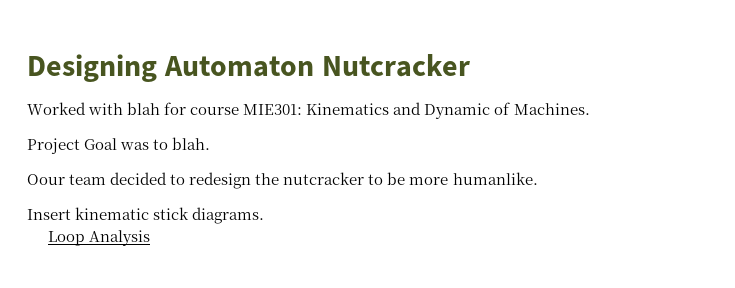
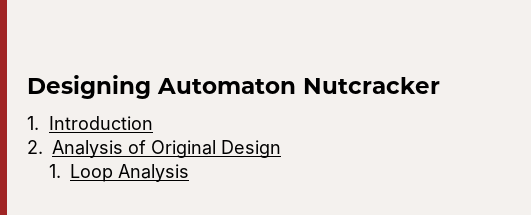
[27,102,590,119] [27,137,211,154] [27,172,538,189] [27,207,265,224] Worked with blah for course MIE301: Kinematics and Dynamic of Machines. // Project Goal was to blah. // Oour team decided to redesign the nutcracker to be more humanlike. // Insert kinematic stick diagrams. // -> [27,116,153,130] [27,140,281,158] [48,164,61,178] 1. Introduction // 2. Analysis of Original Design // 1.

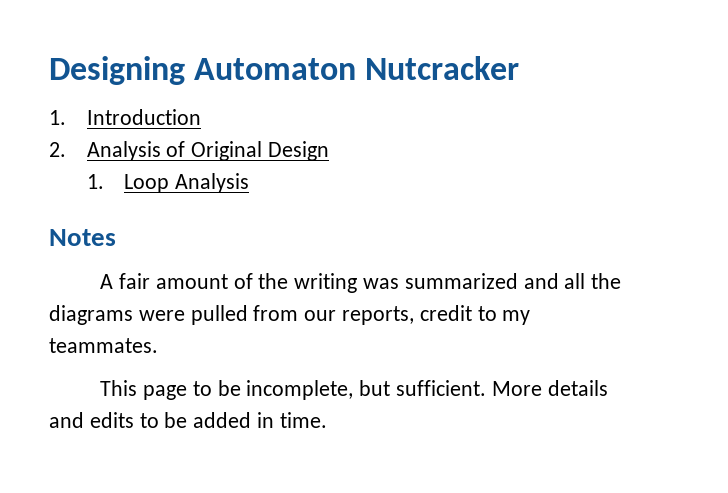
(190, 173) none -> [49,229,116,246] [100,273,622,293] [49,305,531,325] [49,338,158,353] [100,380,608,400] [49,412,327,428] // Notes // A fair amount of the writing was summarized and all the diagrams were pulled from our reports, credit to my teammates. // This page to be incomplete, but sufficient. More details and edits to be added in time.

